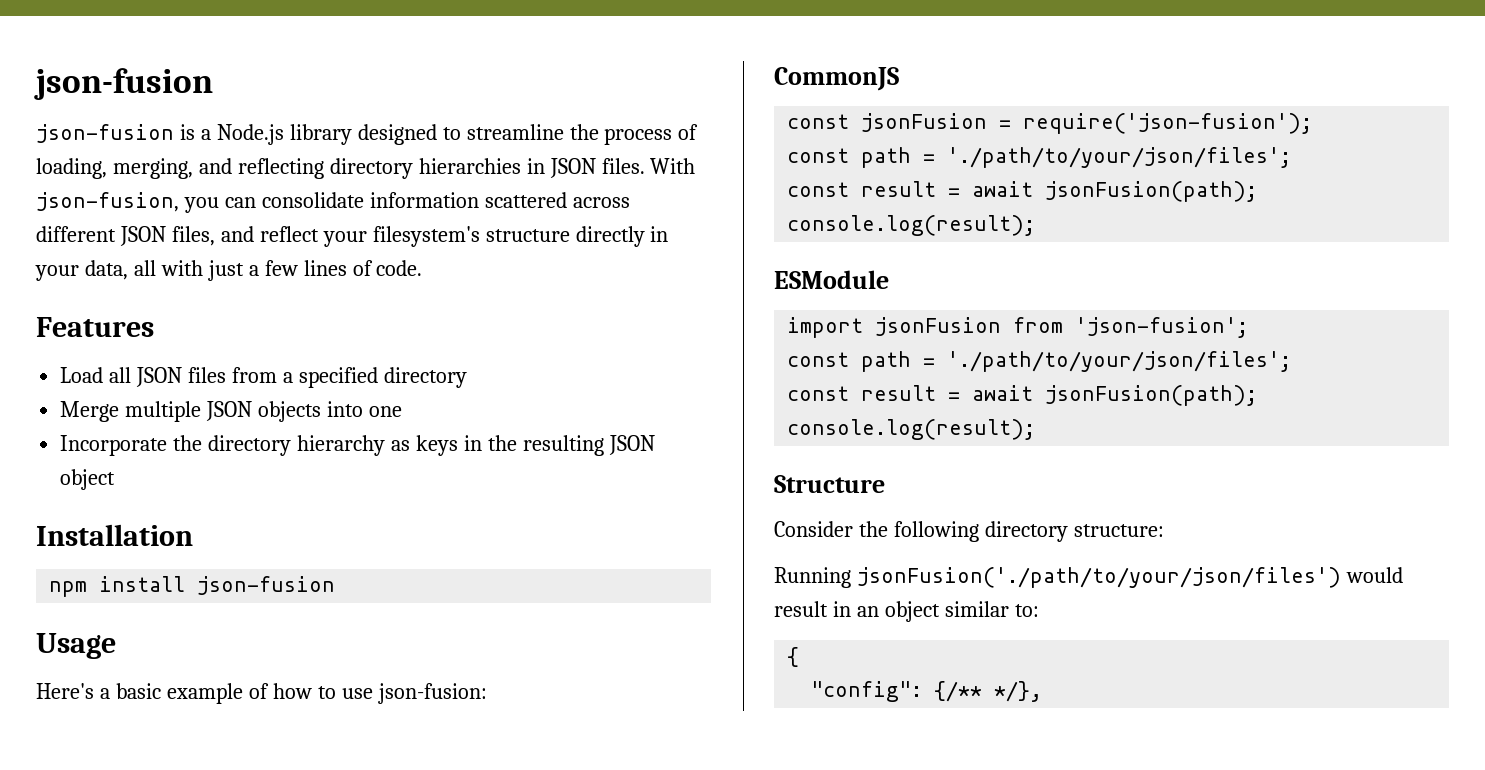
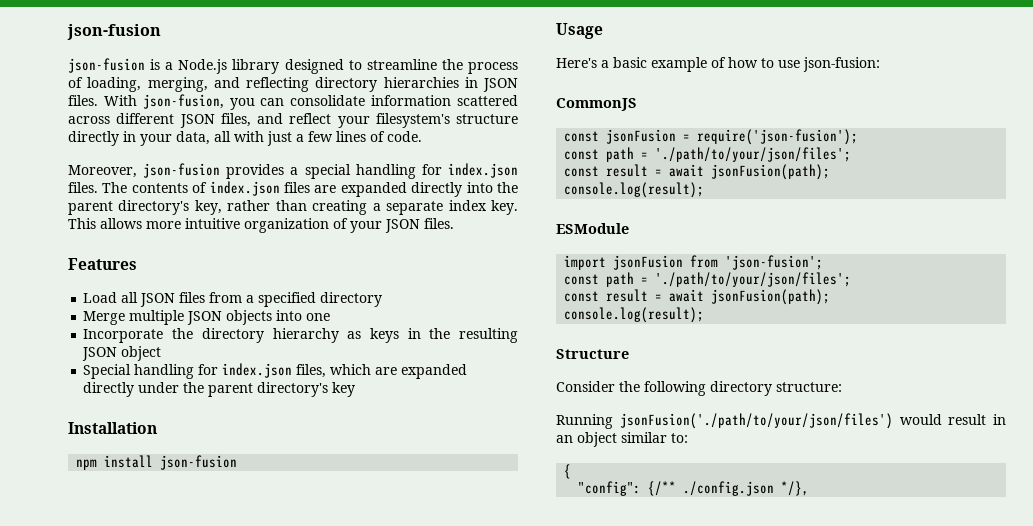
(423, 268) none -> [68,163,518,179] [68,181,518,197] [68,200,519,215] [68,218,454,233] // Moreover, json-fusion provides a special handling for index.json files. The contents of index.json files are expanded directly into the parent directory's key, rather than creating a separate index key. This allows more intuitive organization of your JSON files.
(116, 479) none -> [83,363,468,379] [83,382,356,397] // Special handling for index.json files, which are expanded directly under the parent directory's key
(983, 691) none -> [683,481,775,496] ./config.json

